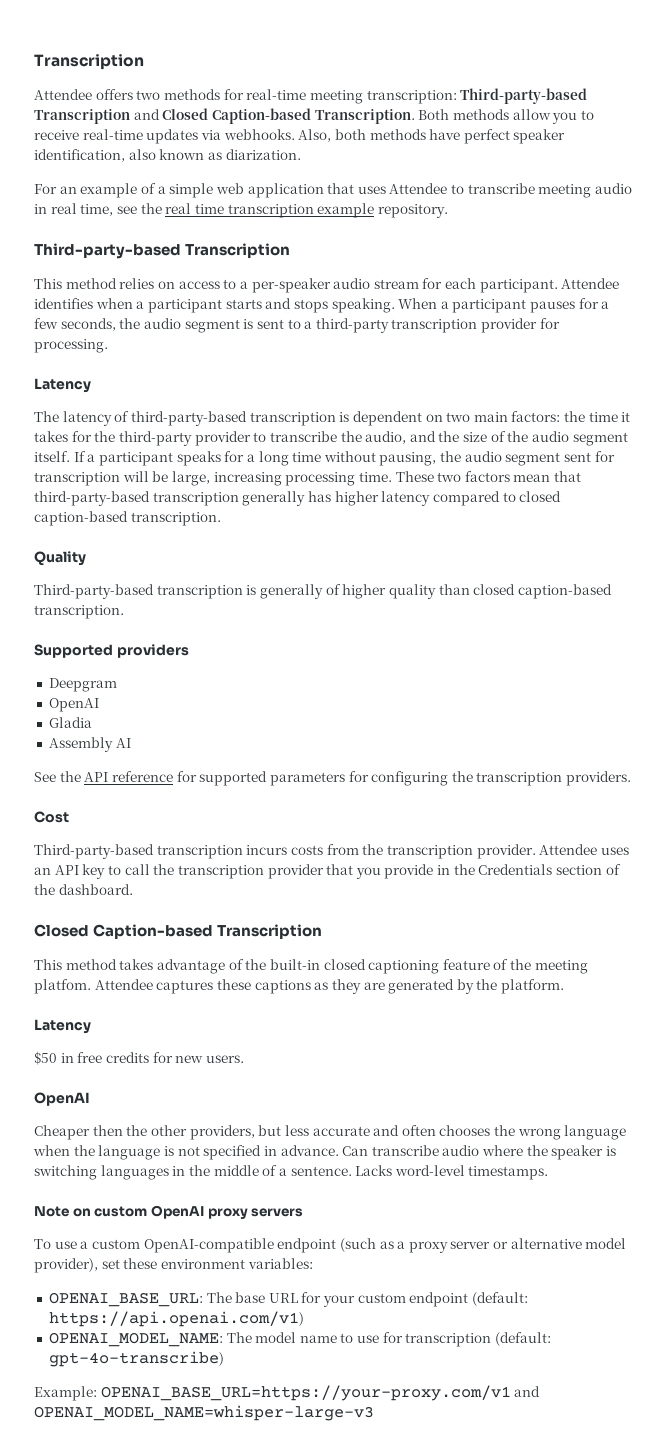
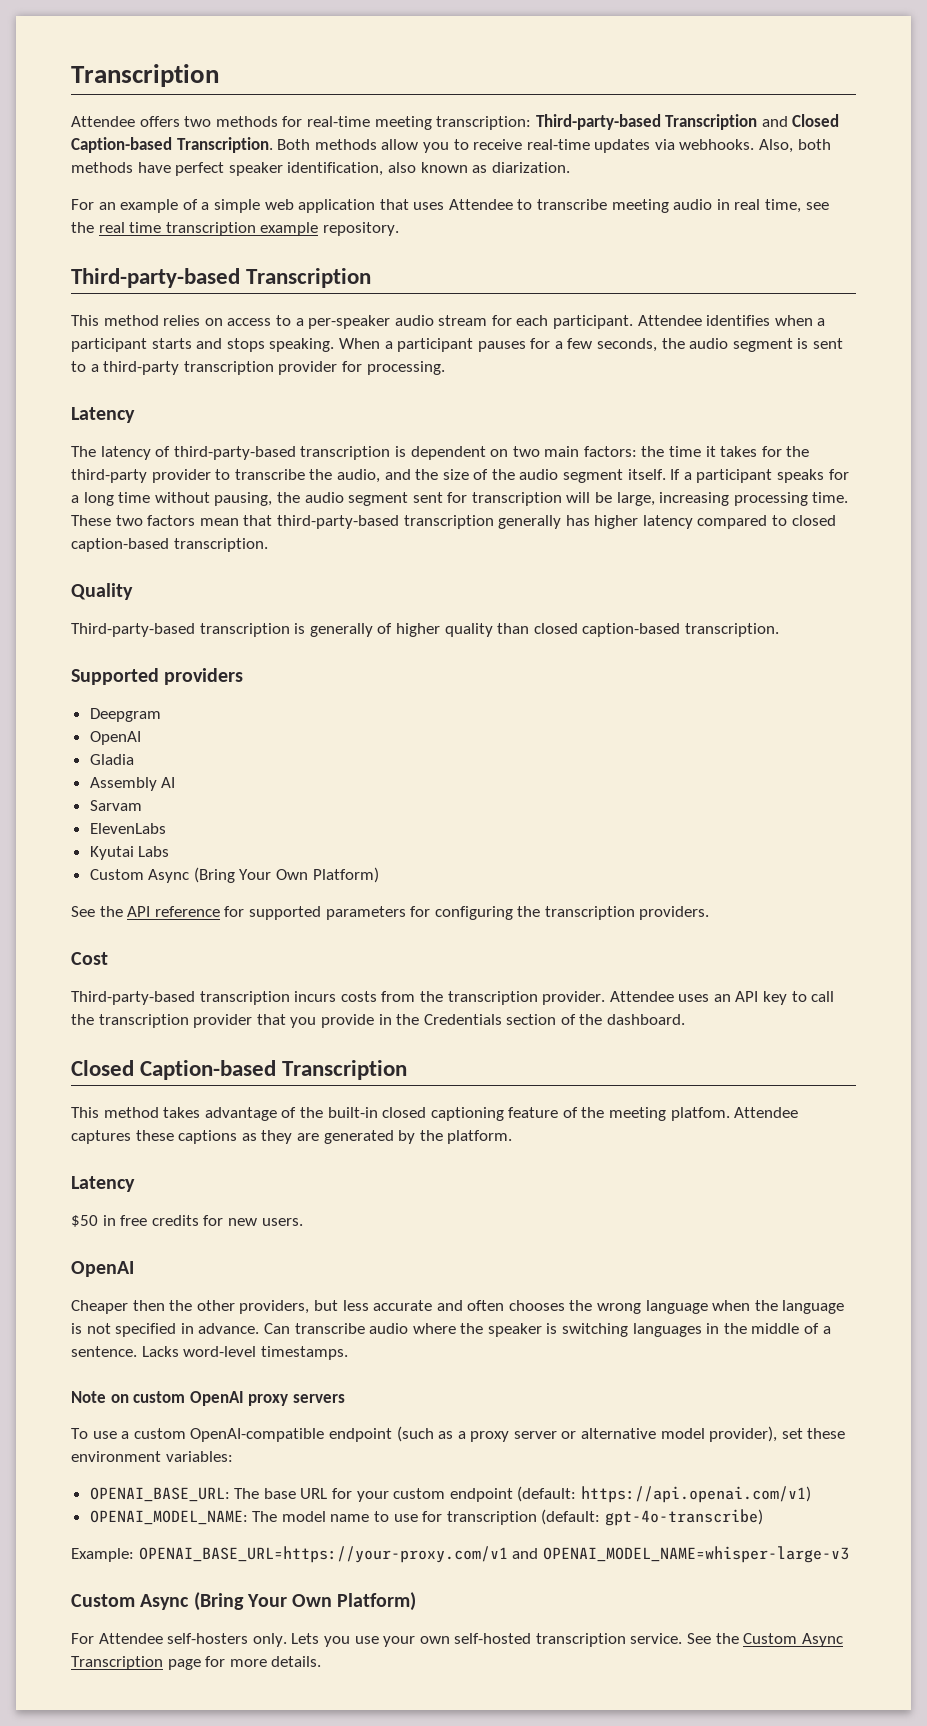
(131, 743) none -> [89,800,142,811] [89,823,166,834] [89,846,170,860] [89,867,379,883] // Sarvam // ElevenLabs // Kyutai Labs // Custom Async (Bring Your Own Platform)
(374, 1413) none -> [71,1592,417,1611] [71,1633,843,1647] [71,1656,322,1670] // Custom Async (Bring Your Own Platform) // For Attendee self-hosters only. Lets you use your own self-hosted transcription service. See the Custom Async Transcription page for more details.

